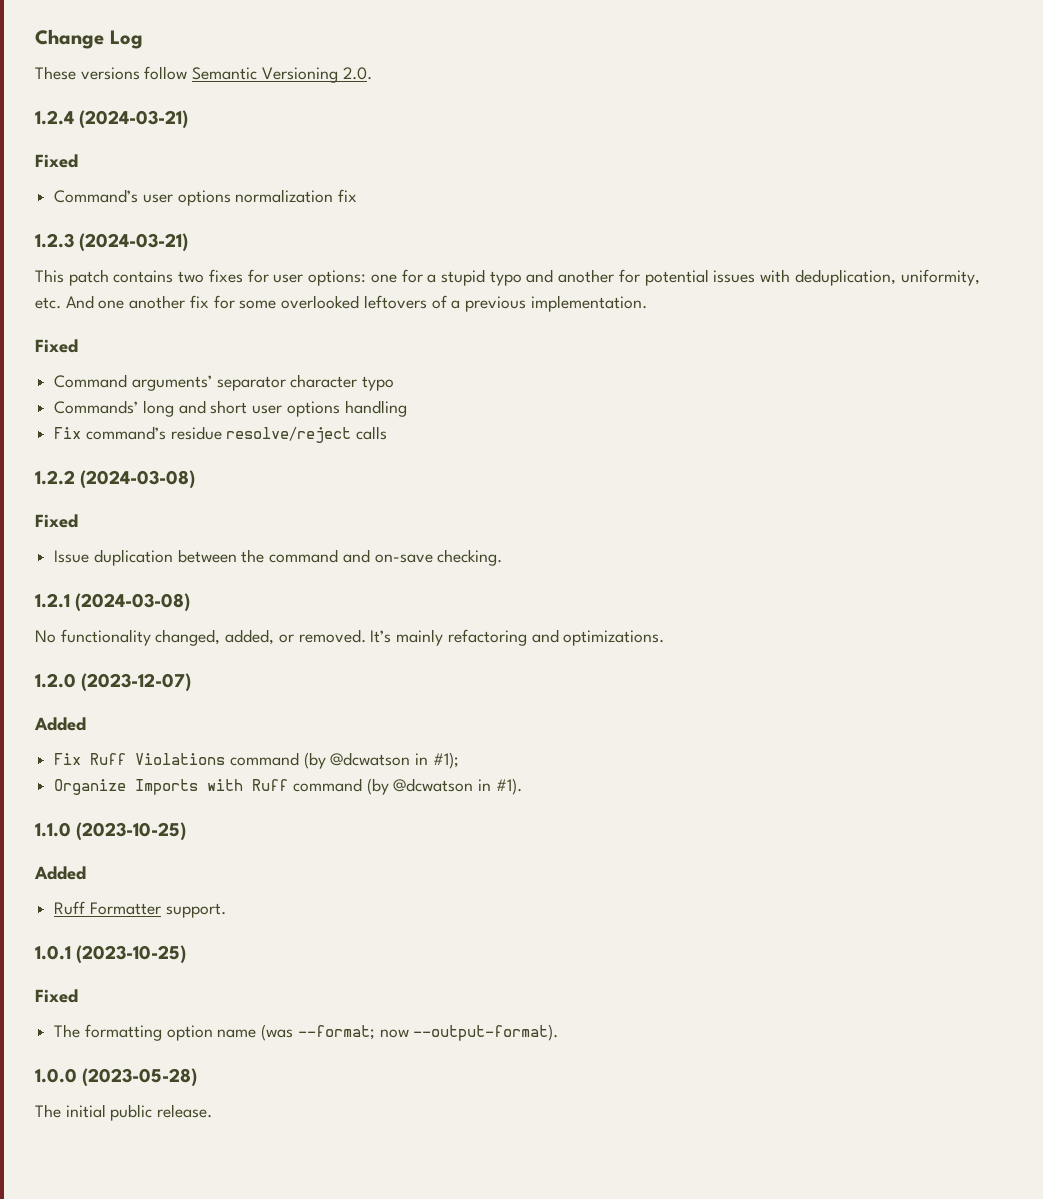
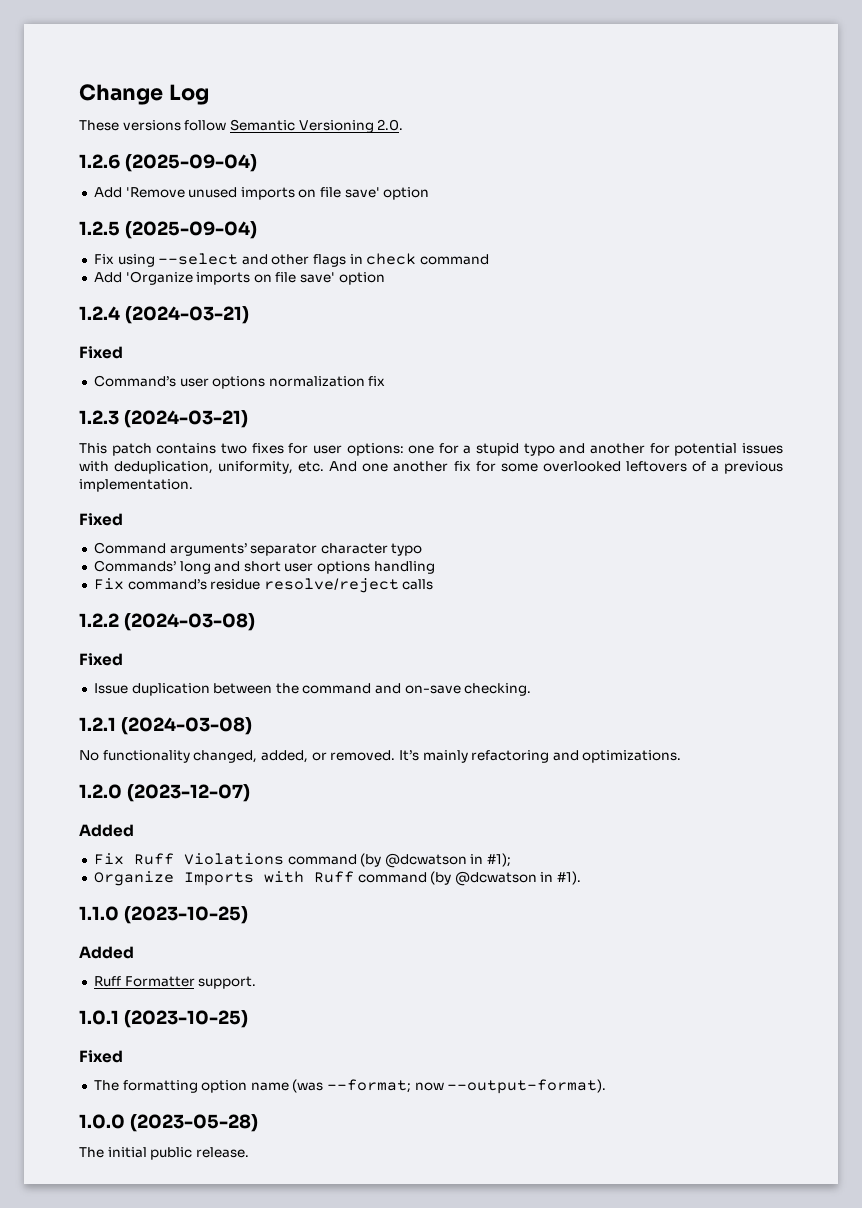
(372, 73) none -> [79,154,257,172] [93,187,430,200] [79,221,257,239] [93,253,490,267] [93,271,385,285] // 1.2.6 (2025-09-04) // Add 'Remove unused imports on file save' option // 1.2.5 (2025-09-04) // Fix using --select and other flags in check command // Add 'Organize imports on file save' option

